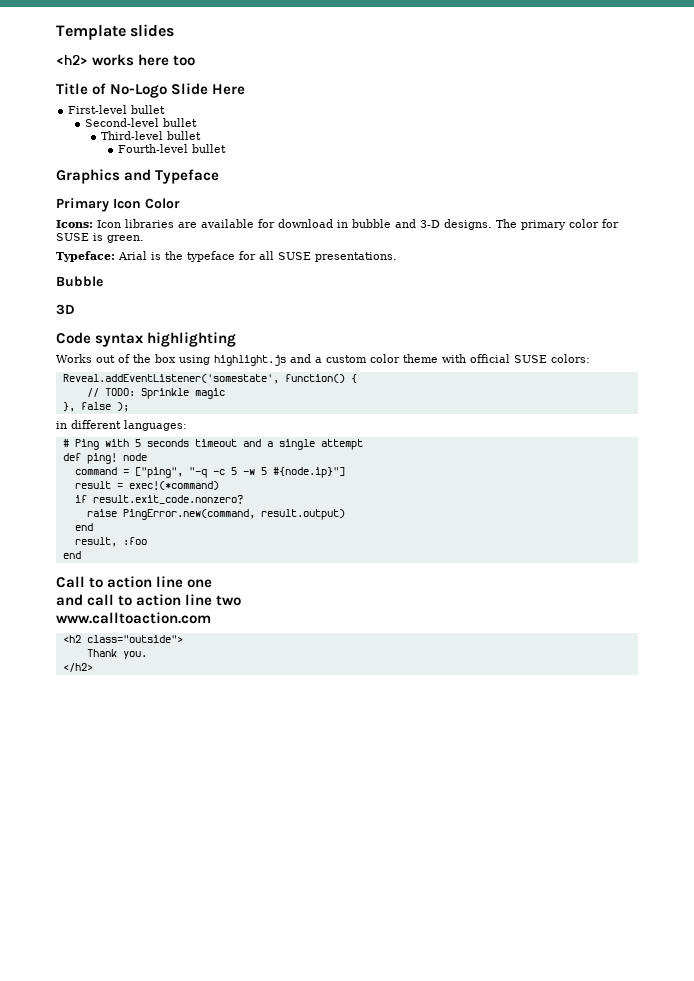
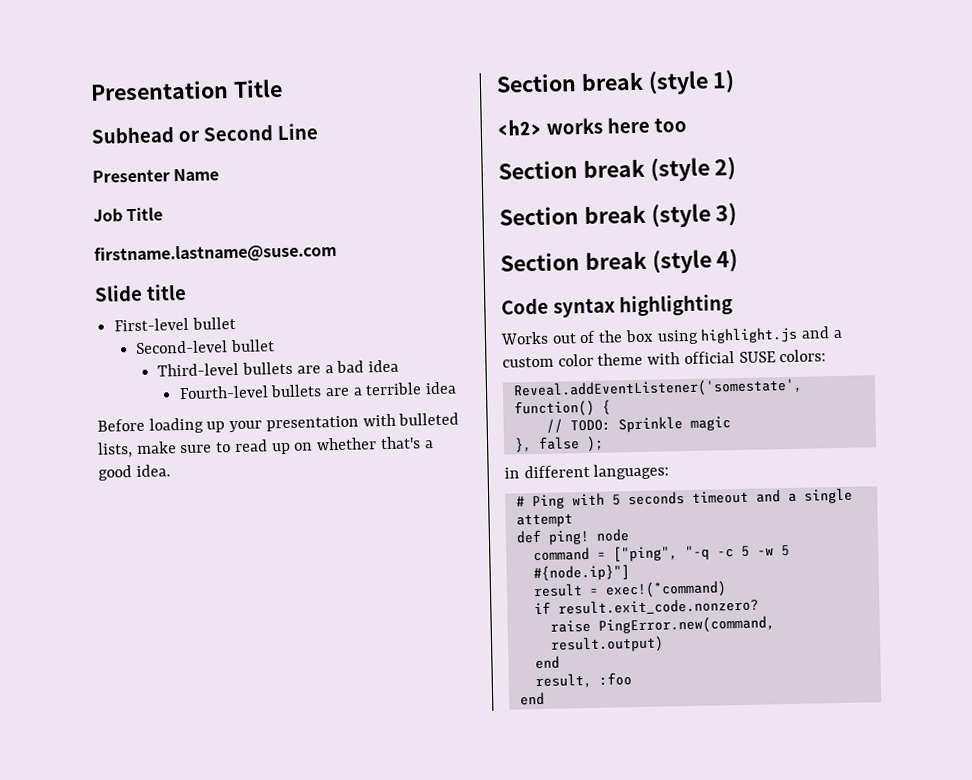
[56,24,175,40] [56,54,196,66] [56,83,246,98] Template slides // <h2> works here too // Title of No-Logo Slide Here -> [90,79,283,101] [91,123,318,144] [92,168,220,183] [93,207,164,222] [94,242,337,264] [94,283,187,302] Presentation Title // Subhead or Second Line // Presenter Name // Job Title // firstname.lastname@suse.com // Slide title
[167,131,202,140] [117,144,226,153] [56,169,220,184] [56,198,180,212] [56,219,619,230] [56,233,144,243] [56,251,397,262] [56,276,103,287] [56,304,75,315] bullet // Fourth-level bullet // Graphics and Typeface // Primary Icon Color // Icons: Icon libraries are available for download in bubble and 3-D designs. The primary color for SUSE is green. // Typeface: Arial is the typeface for all SUSE presentations. // Bubble // 3D -> [242,359,400,375] [178,381,458,400] [97,412,460,434] [97,436,434,458] [98,464,171,481] [496,69,736,95] [497,116,687,136] [498,156,737,182] [499,202,738,228] [500,248,739,274] bullets are a bad idea // Fourth-level bullets are a terrible idea // Before loading up your presentation with bulleted lists, make sure to read up on whether that's a good idea. // Section break (style 1) // <h2> works here too // Section break (style 2) // Section break (style 3) // Section break (style 4)
[56,576,213,588] [56,594,242,606] [56,612,211,624] [62,635,183,643] [86,649,147,659] [62,663,93,672] // Call to action line one // and call to action line two // www.calltoaction.com // <h2 class="outside"> // Thank you. // </h2> -> (545, 698) none

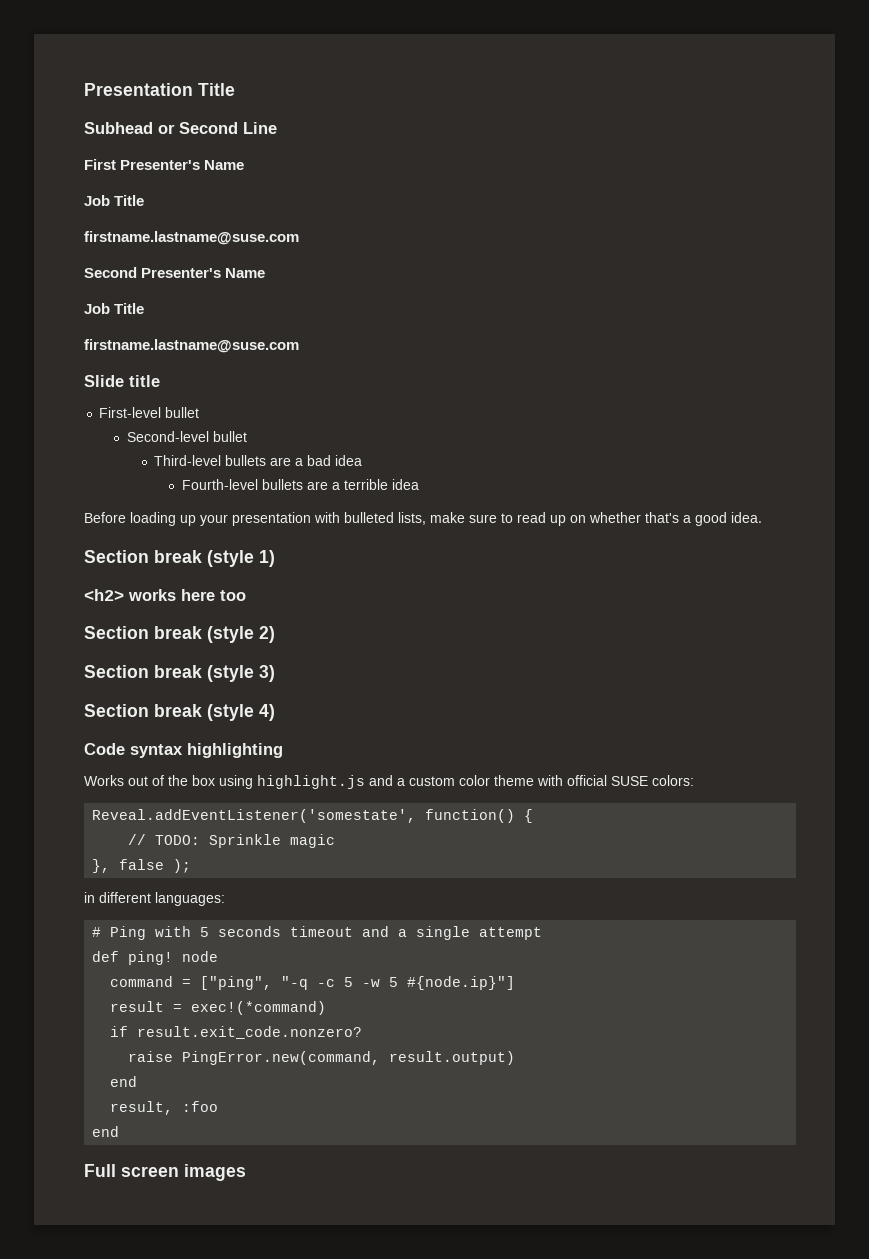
[92,169,170,183] Presenter -> [84,159,245,170] [84,195,145,206] [84,231,299,245] [84,267,222,278] First Presenter's Name // Job Title // firstname.lastname@suse.com // Second Presenter's
(545, 698) none -> [84,1164,246,1181] // Full screen images

